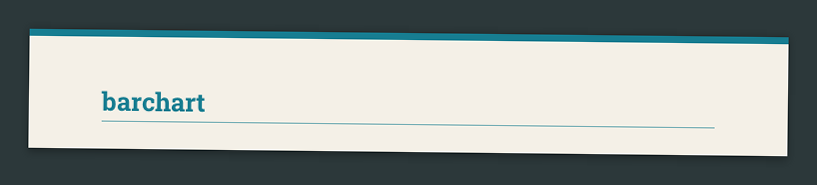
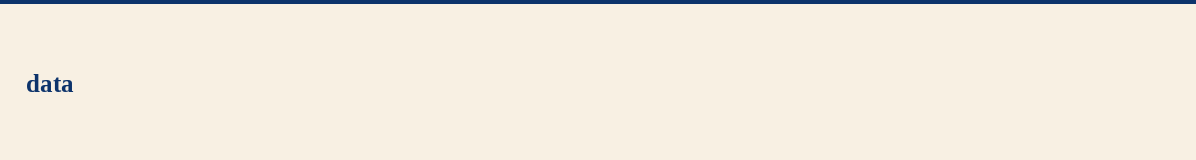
[100,90,206,113] barchart -> [26,74,74,92] data

